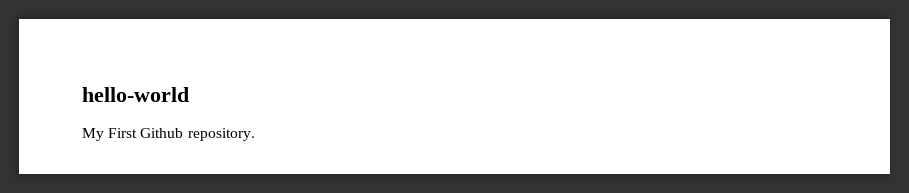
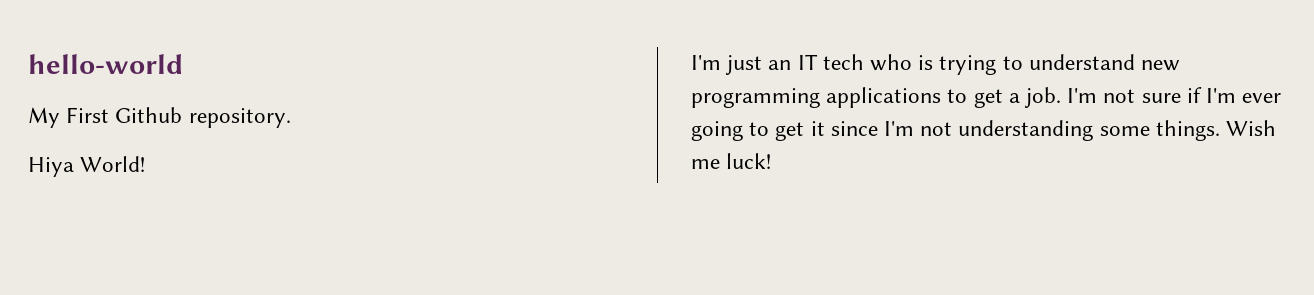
(255, 134) none -> [28,156,146,177] [691,54,1181,75] [691,87,1282,108] [691,120,1277,141] [691,153,772,169] // Hiya World! // I'm just an IT tech who is trying to understand new programming applications to get a job. I'm not sure if I'm ever going to get it since I'm not understanding some things. Wish me luck!

